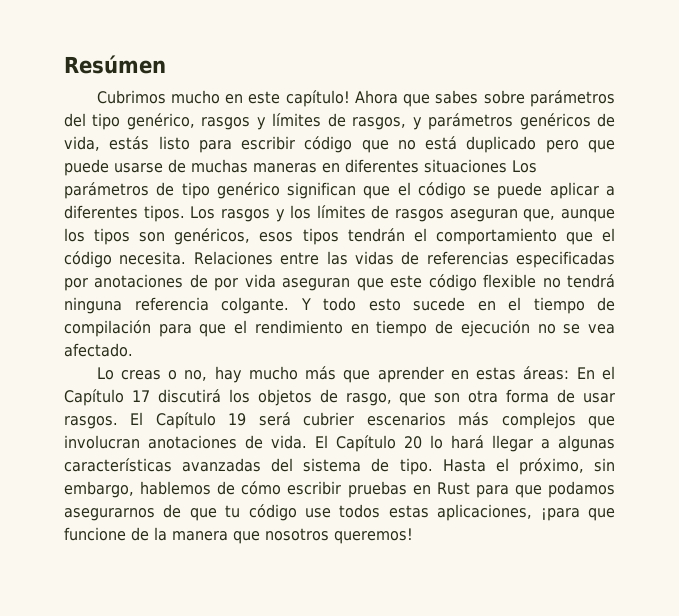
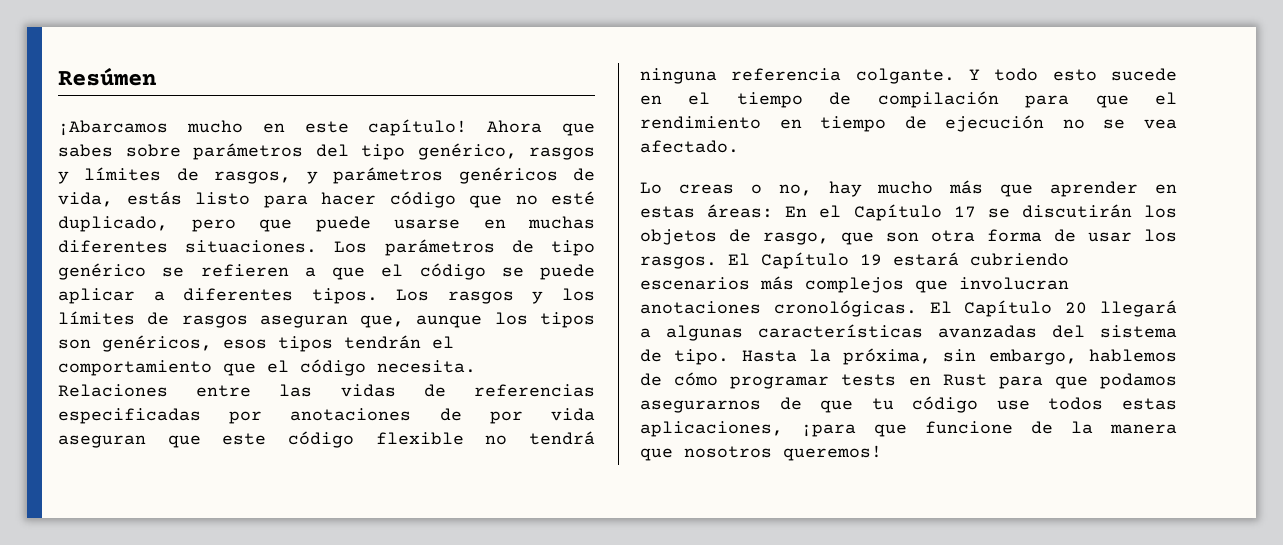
[96,90,166,104] Cubrimos -> [58,120,168,136] ¡Abarcamos
[241,136,296,150] escribir -> [321,192,376,205] hacer
[425,136,537,153] está duplicado -> [551,191,595,205] [58,216,168,232] esté duplicado,
[168,159,507,173] de muchas maneras en diferentes situaciones -> [483,216,595,229] [58,240,318,253] en muchas diferentes situaciones.
[287,182,357,199] significan -> [162,264,316,277] se refieren a
[157,389,221,403] discutirá -> [987,204,1132,218] se discutirán
(616, 398) none -> [1144,229,1177,242] los
[258,412,355,426] será cubrier -> [893,252,1069,266] estará cubriendo
[245,435,307,449] de vida. -> [773,300,917,317] cronológicas.
[430,435,533,452] lo hará llegar -> [1100,300,1177,317] llegará
[495,458,584,475] el próximo, -> [808,348,932,365] la próxima,
[287,481,407,498] escribir pruebas -> [730,374,897,389] programar tests

